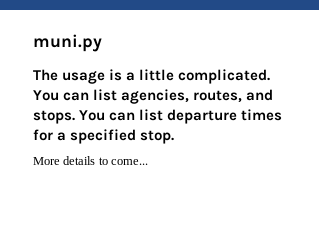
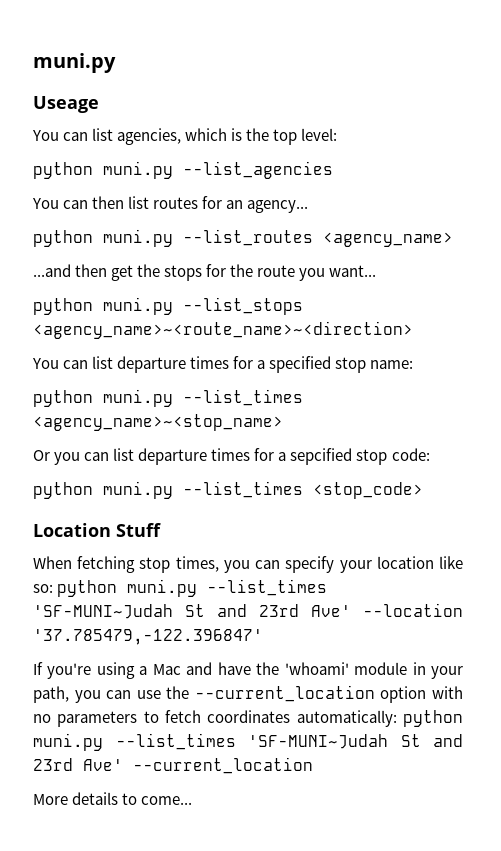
[33,69,271,84] [33,89,274,104] [33,110,75,124] The usage is a little complicated. You can list agencies, routes, and stops. -> [33,96,99,113] [32,128,338,145] [33,161,333,179] [32,196,309,213] [33,229,453,247] [33,264,377,281] [33,297,303,315] [33,321,413,339] Useage // You can list agencies, which is the top level: // python muni.py --list_agencies // You can then list routes for an agency... // python muni.py --list_routes <agency_name> // ...and then get the stops for the route you want... // python muni.py --list_stops <agency_name>~<route_name>~<direction> //
[140,130,175,144] stop. -> [335,357,414,373] [33,389,303,407] [33,414,283,431] [33,448,430,465] [33,481,423,499] [33,523,161,537] [33,556,464,573] [33,579,328,597] [33,603,463,619] [33,629,263,645] [33,662,463,679] [33,685,463,703] [33,710,463,727] [33,733,463,751] [33,757,313,774] stop name: // python muni.py --list_times <agency_name>~<stop_name> // Or you can list departure times for a sepcified stop code: // python muni.py --list_times <stop_code> // Location Stuff // When fetching stop times, you can specify your location like so: python muni.py --list_times 'SF-MUNI~Judah St and 23rd Ave' --location '37.785479,-122.396847' // If you're using a Mac and have the 'whoami' module in your path, you can use the --current_location option with no parameters to fetch coordinates automatically: python muni.py --list_times 'SF-MUNI~Judah St and 23rd Ave' --current_location

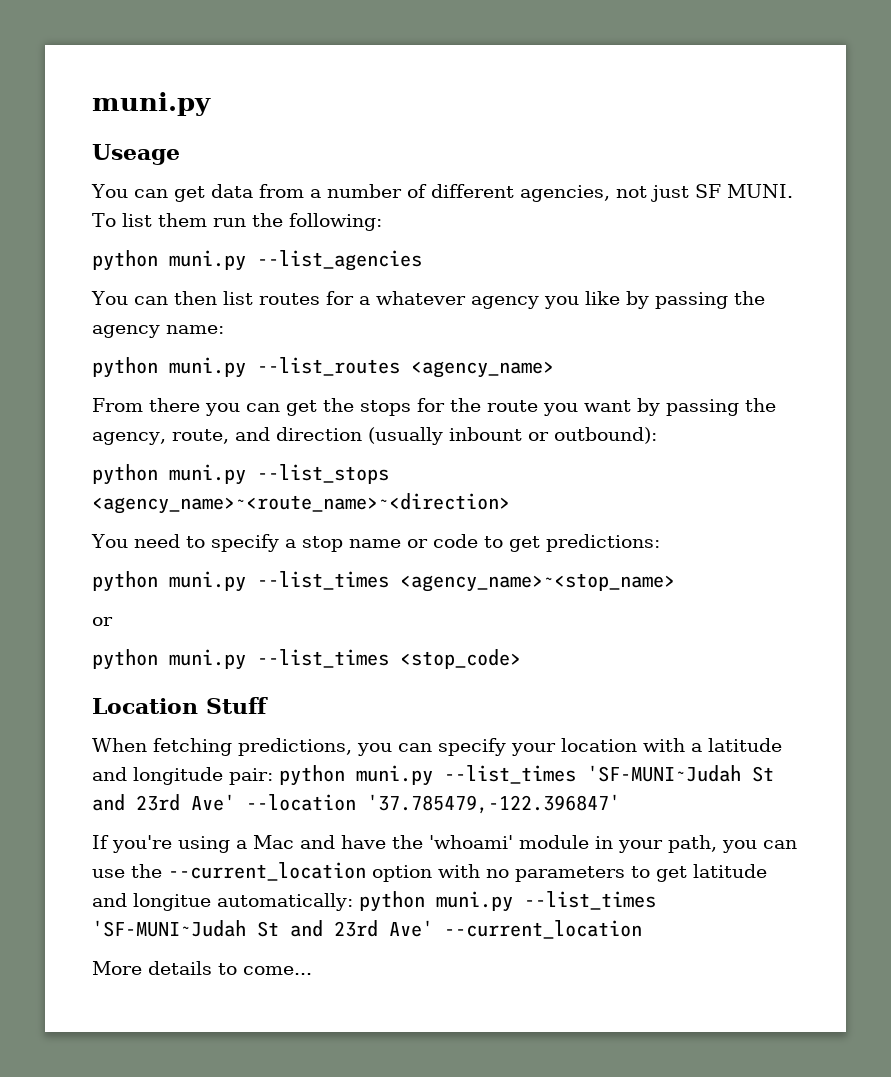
[92,128,338,145] list agencies, which is the top level: -> [173,184,793,202] [92,213,382,231] get data from a number of different agencies, not just SF MUNI. To list them run the following:
[226,200,309,213] an agency... -> [358,291,765,309] [92,325,224,338] a whatever agency you like by passing the agency name:
[33,264,108,277] ...and then -> [92,398,280,416] From there you can
[329,265,377,277] want... -> [584,398,776,416] [92,427,657,445] want by passing the agency, route, and direction (usually inbount or outbound):
[63,356,414,373] [33,389,303,407] [33,414,283,431] [33,448,430,465] can list departure times for a specified stop name: // python muni.py --list_times <agency_name>~<stop_name> // Or you can list departure times for a sepcified stop code: -> [133,534,660,552] [92,571,675,592] [92,617,113,626] need to specify a stop name or code to get predictions: // python muni.py --list_times <agency_name>~<stop_name> // or
[139,556,219,573] stop times, -> [238,738,352,756] predictions,
[439,556,464,569] [33,584,53,593] like so: -> [643,738,782,752] [92,767,273,785] with a latitude and longitude pair:
[165,710,291,723] fetch coordinates -> [656,864,767,882] [92,893,211,911] get latitude and longitue

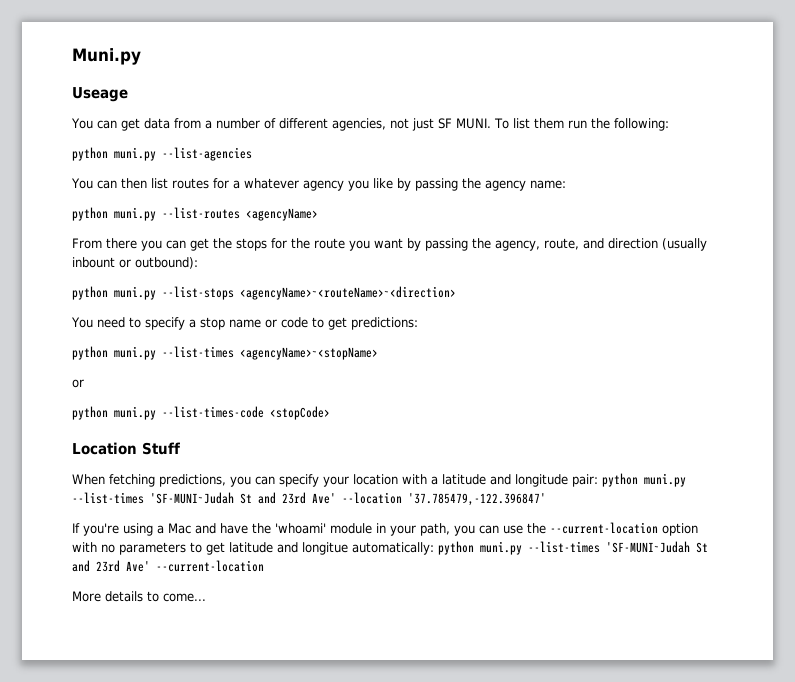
[92,92,211,116] muni.py -> [72,48,141,65] Muni.py
[257,250,422,271] --list_agencies -> [162,147,252,161] --list-agencies
[257,357,554,378] --list_routes <agency_name> -> [162,207,318,221] --list-routes <agencyName>
[257,464,389,484] [92,493,510,514] --list_stops <agency_name>~<route_name>~<direction> -> [162,286,456,300] --list-stops <agencyName>~<routeName>~<direction>
[257,571,675,592] --list_times <agency_name>~<stop_name> -> [162,346,378,360] --list-times <agencyName>~<stopName>
[257,649,521,669] --list_times <stop_code> -> [162,406,330,420] --list-times-code <stopCode>
[444,765,576,784] --list_times -> [72,492,144,504] --list-times
[168,862,366,881] --current_location -> [550,522,658,534] --current-location
[524,891,656,910] [92,920,642,939] --list_times 'SF-MUNI~Judah St and 23rd Ave' --current_location -> [528,541,708,553] [72,560,264,572] --list-times 'SF-MUNI~Judah St and 23rd Ave' --current-location

